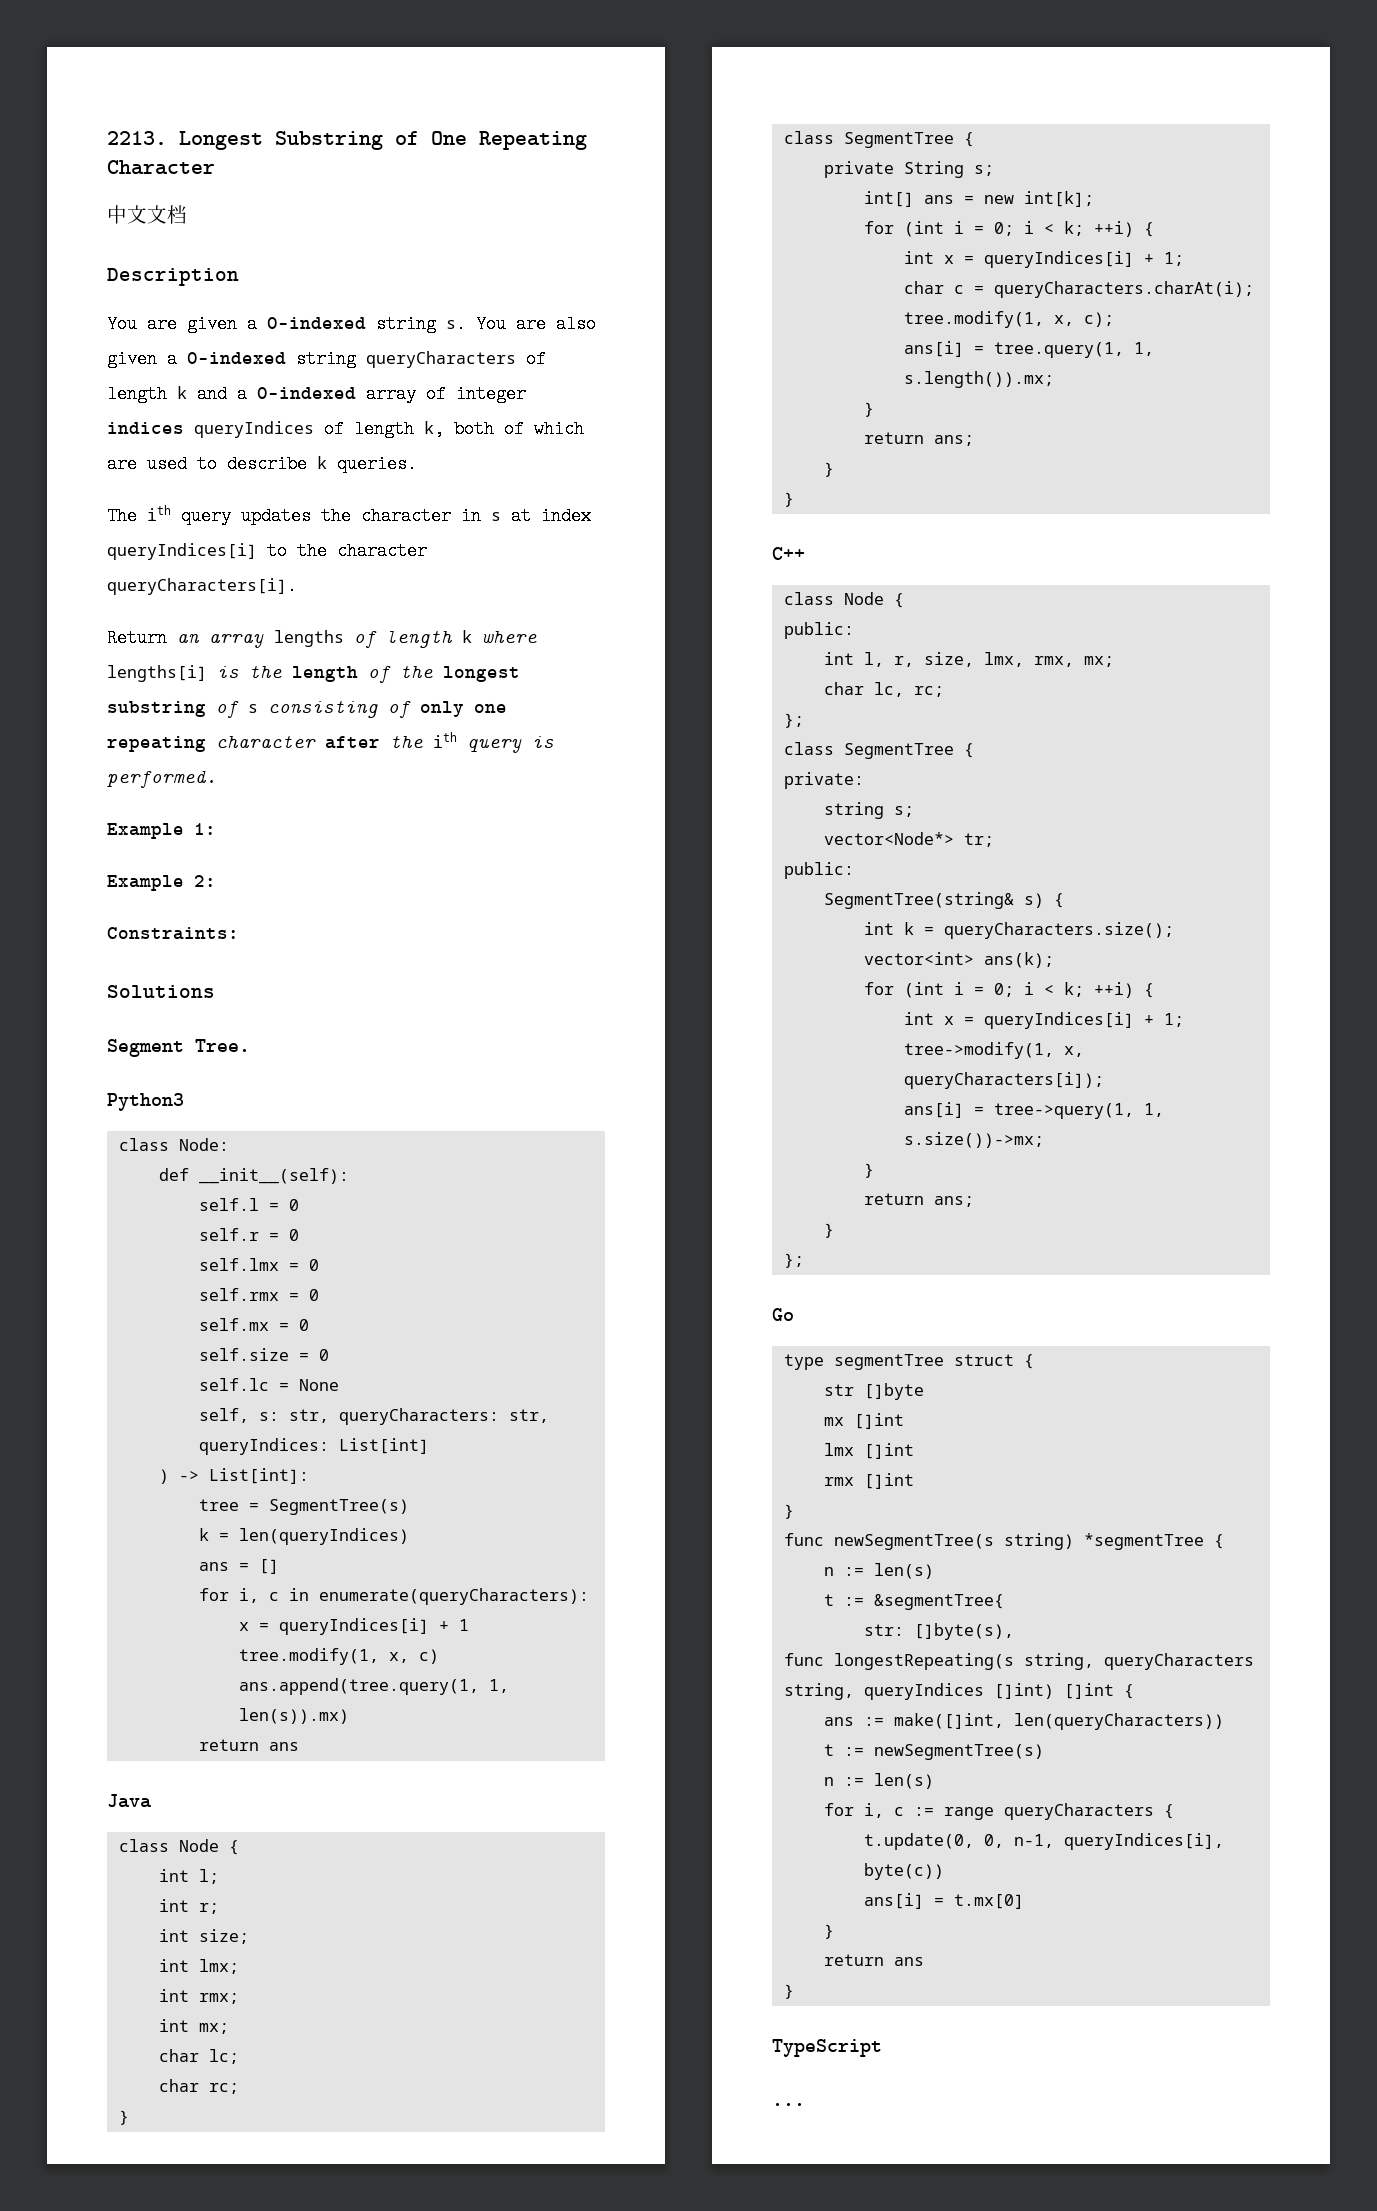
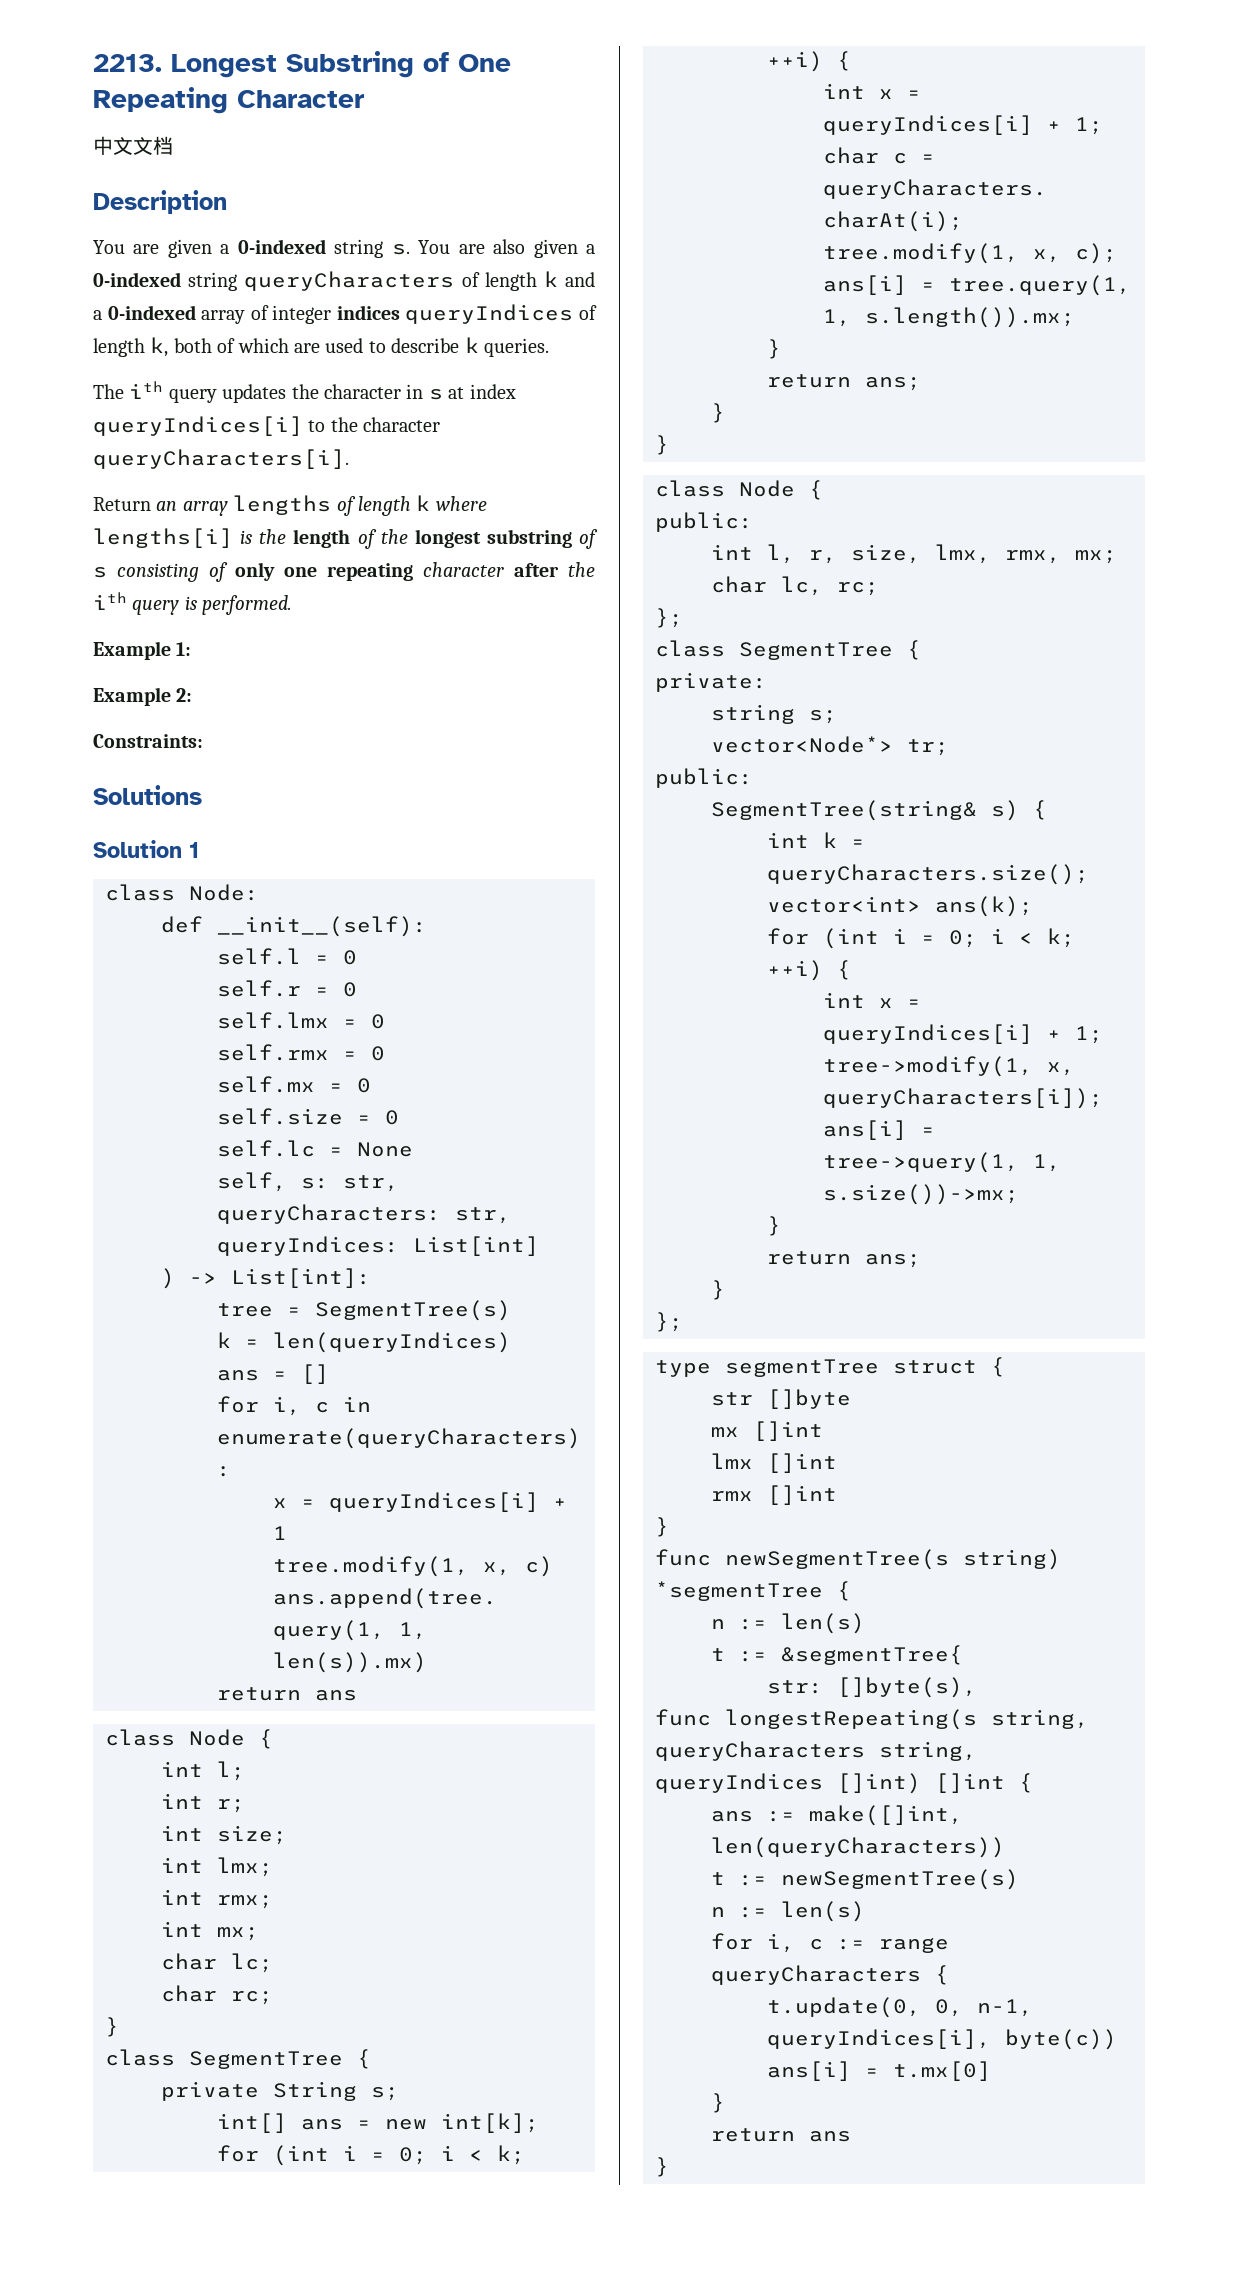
[107,1039,250,1057] [107,1093,184,1111] Segment Tree. // Python3 -> [93,840,199,858] Solution 1
[107,1794,151,1808] // Java -> (357, 1695) none
[772,547,805,560] // C++ -> (669, 445) none
[772,1308,794,1321] // Go -> (683, 1322) none
[772,2039,882,2057] [772,2103,805,2106] // TypeScript // ... -> (669, 2167) none

